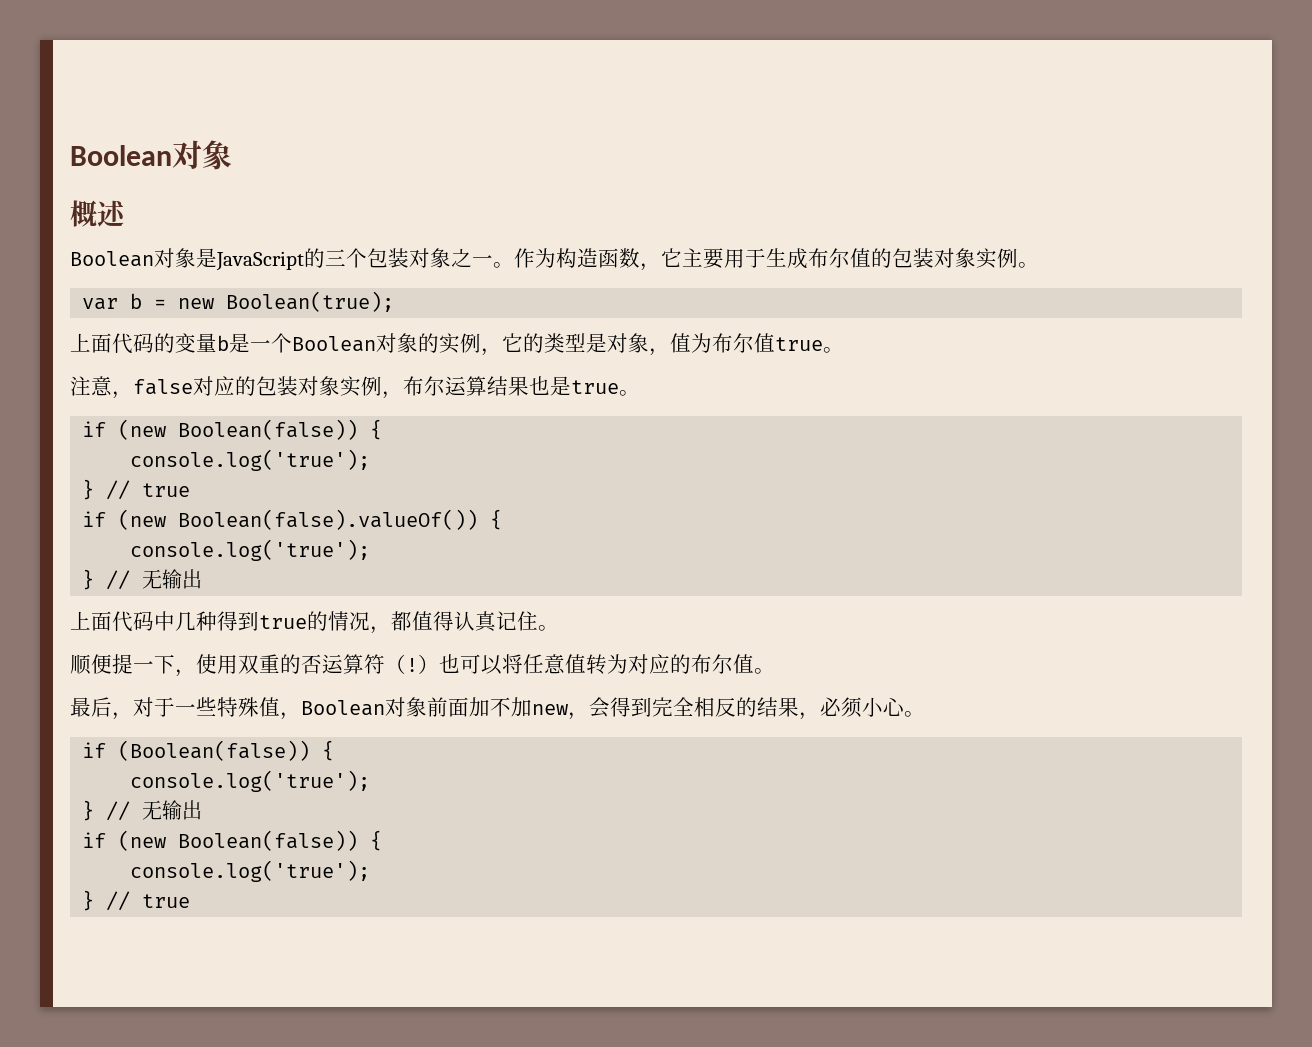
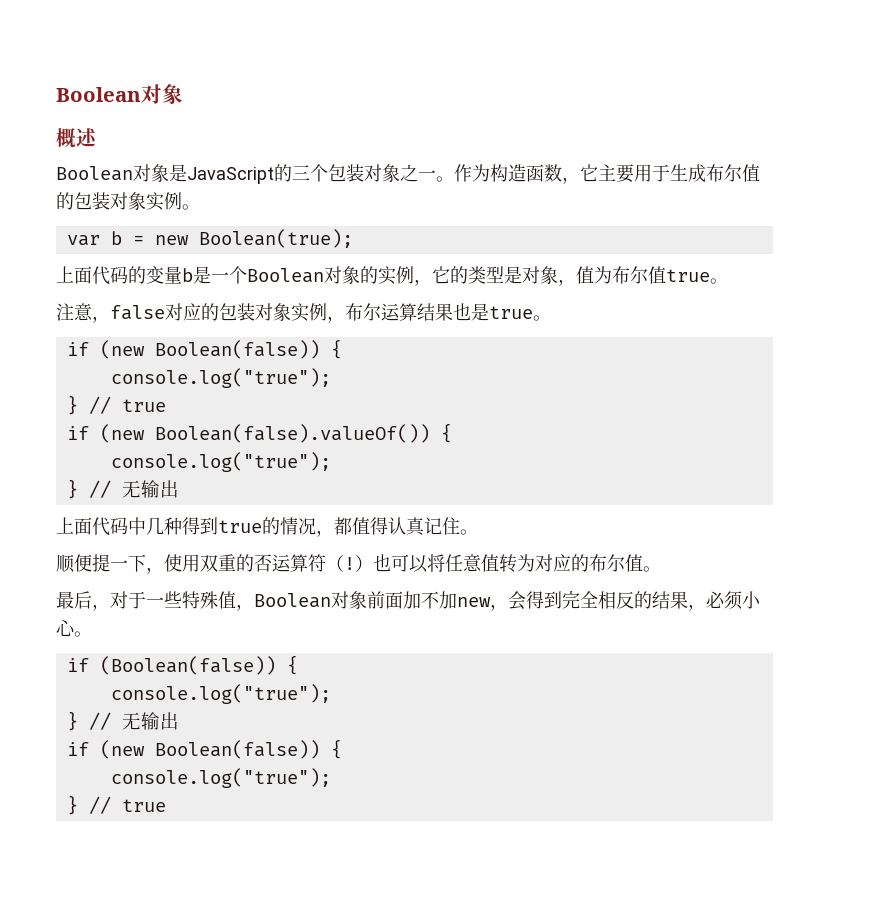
[130,449,371,471] console.log('true'); -> [110,368,331,388] console.log("true");
[130,539,371,561] console.log('true'); -> [110,452,331,472] console.log("true");
[130,770,371,792] console.log('true'); -> [110,684,331,704] console.log("true");
[130,860,371,882] console.log('true'); -> [110,768,331,788] console.log("true");

